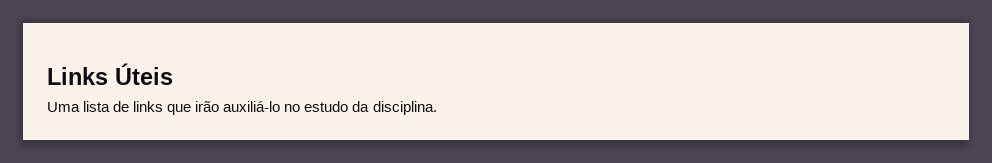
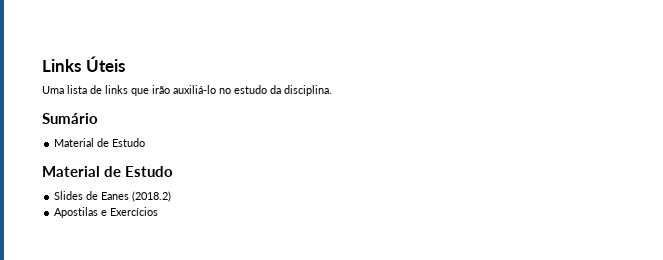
(437, 108) none -> [42,113,98,124] [54,138,146,147] [42,166,174,177] [54,191,172,202] [54,207,159,218] // Sumário // Material de Estudo // Material de Estudo // Slides de Eanes (2018.2) // Apostilas e Exercícios

